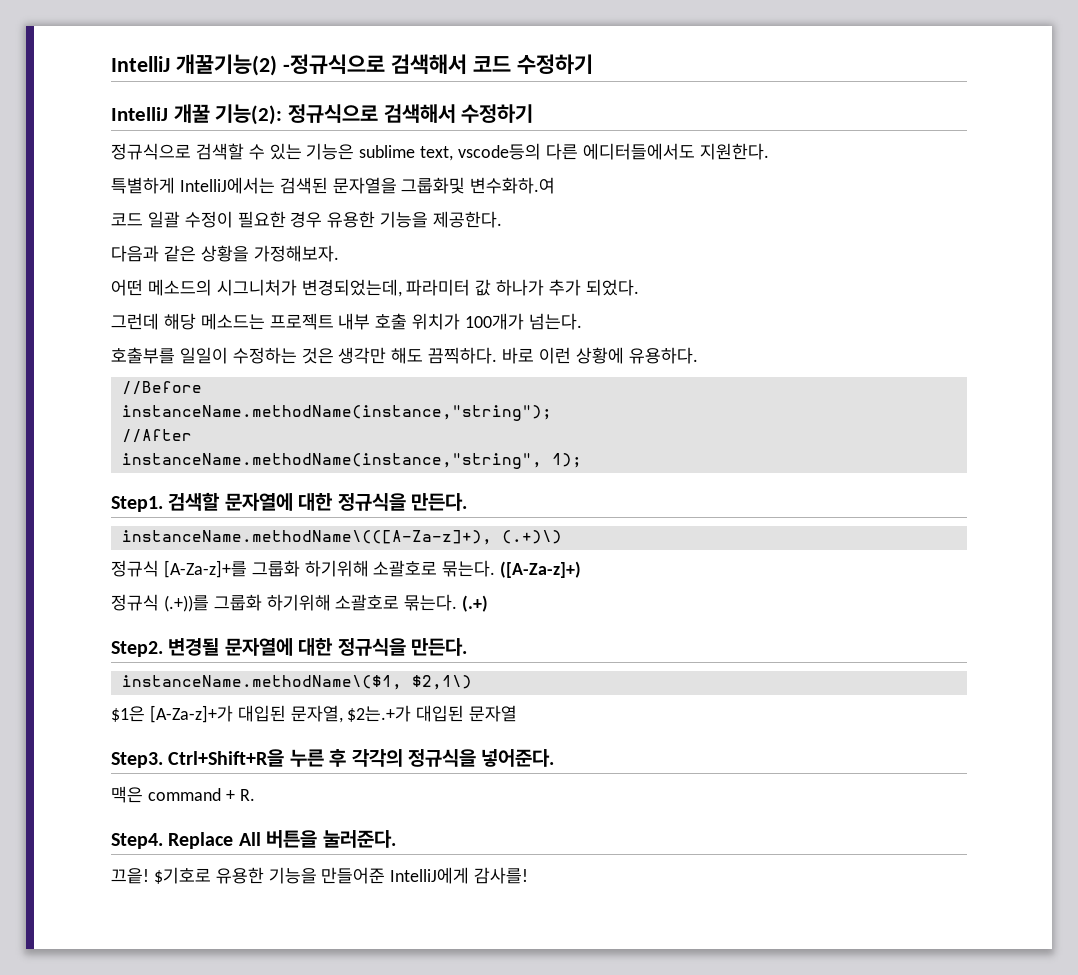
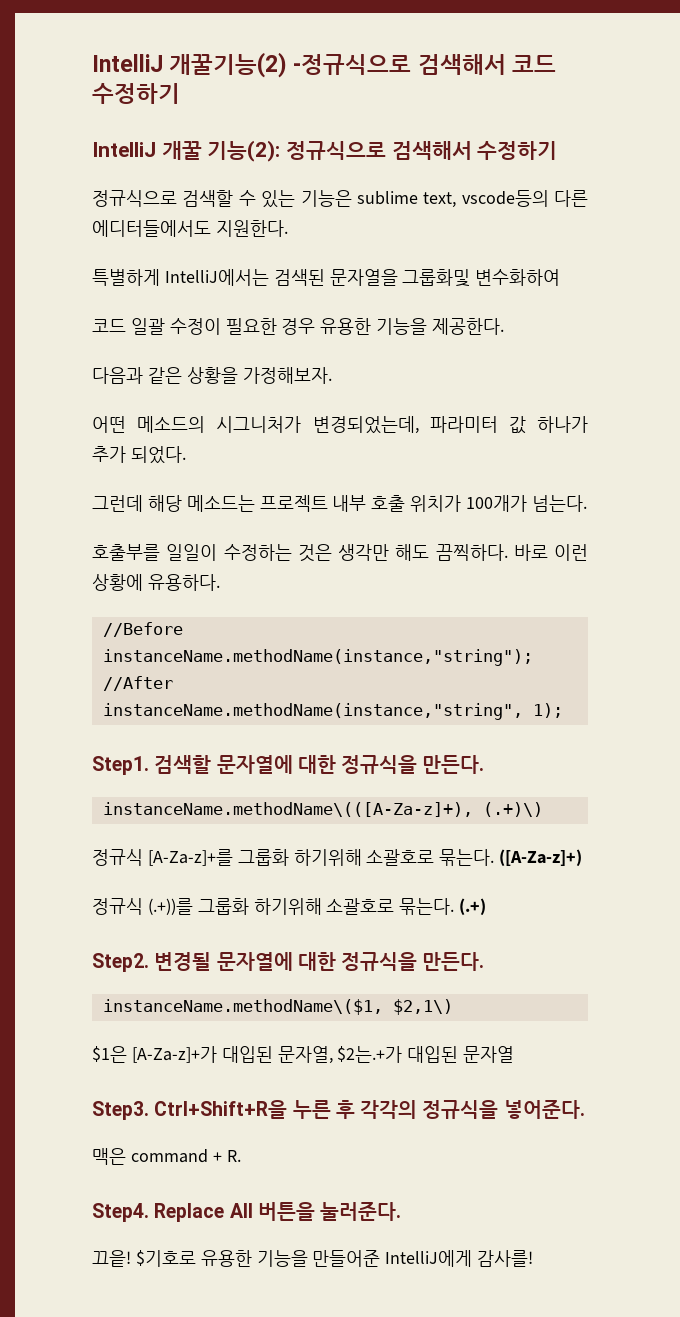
[470,177,556,194] 변수화하.여 -> [475,269,561,286] 변수화하여

